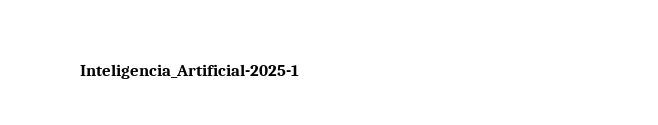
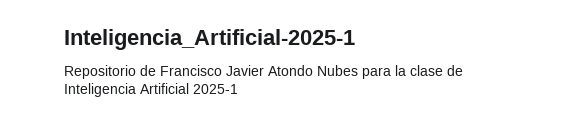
(299, 71) none -> [64,65,463,79] [64,83,238,97] // Repositorio de Francisco Javier Atondo Nubes para la clase de Inteligencia Artificial 2025-1

